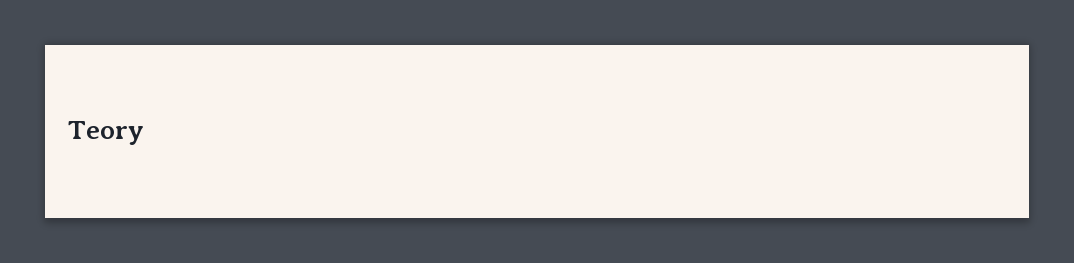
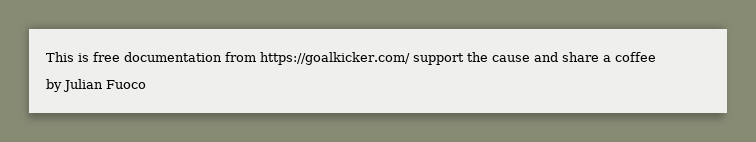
[68,121,144,145] Teory -> [46,52,656,65] [46,79,146,92] This is free documentation from https://goalkicker.com/ support the cause and share a coffee // by Julian Fuoco

